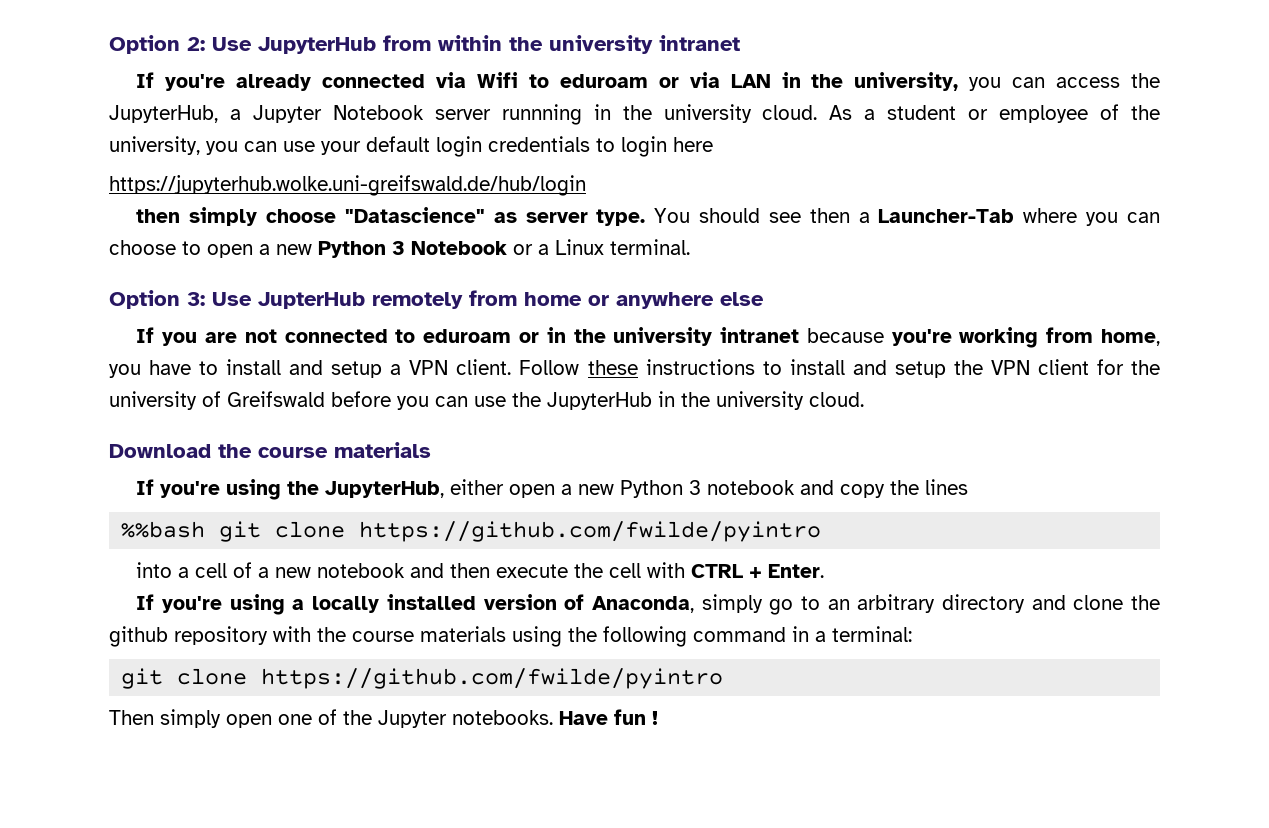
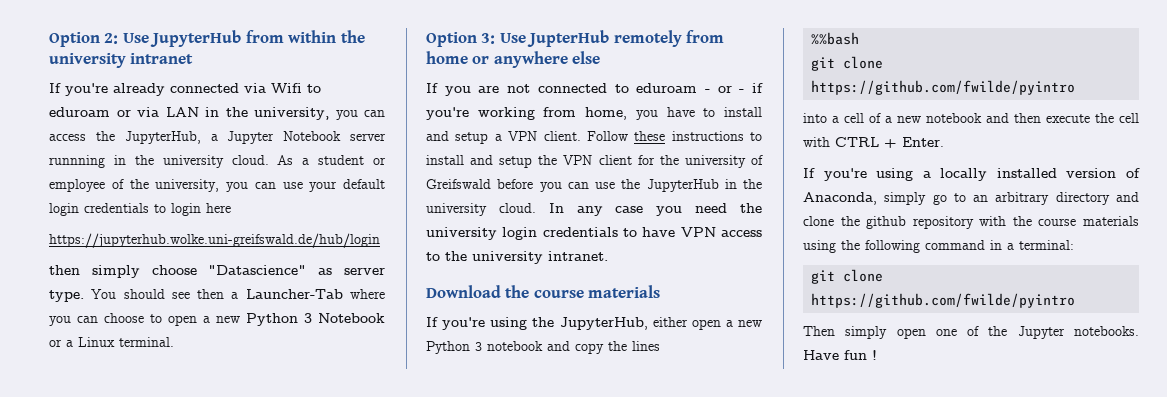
[518,327,884,346] or in the university intranet because -> [704,83,763,93] - or - if
(864, 399) none -> [548,203,762,216] [426,227,762,240] [426,251,608,264] In any case you need the university login credentials to have VPN access to the university intranet.
(206, 529) none -> (860, 38) //

